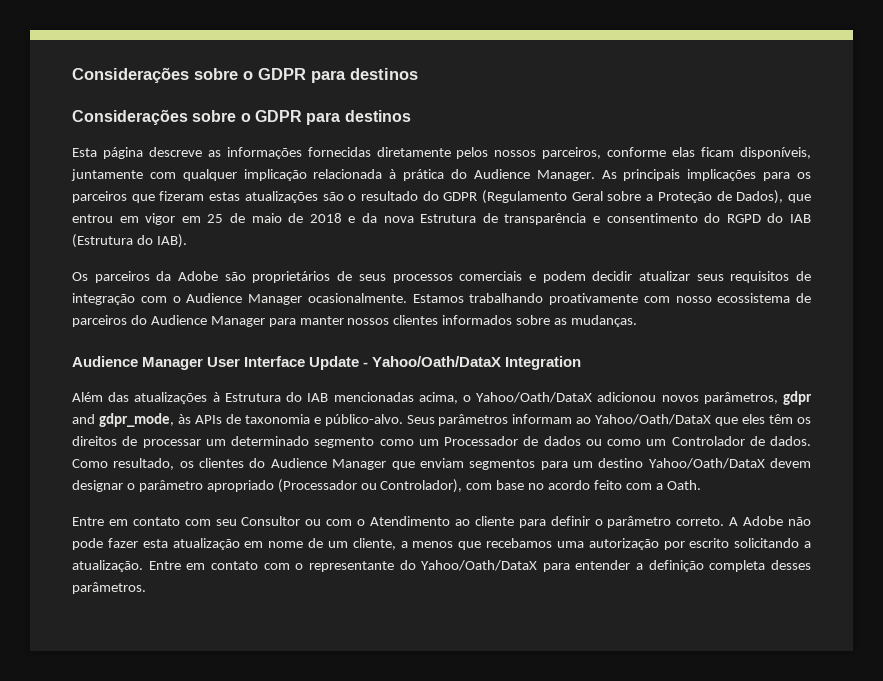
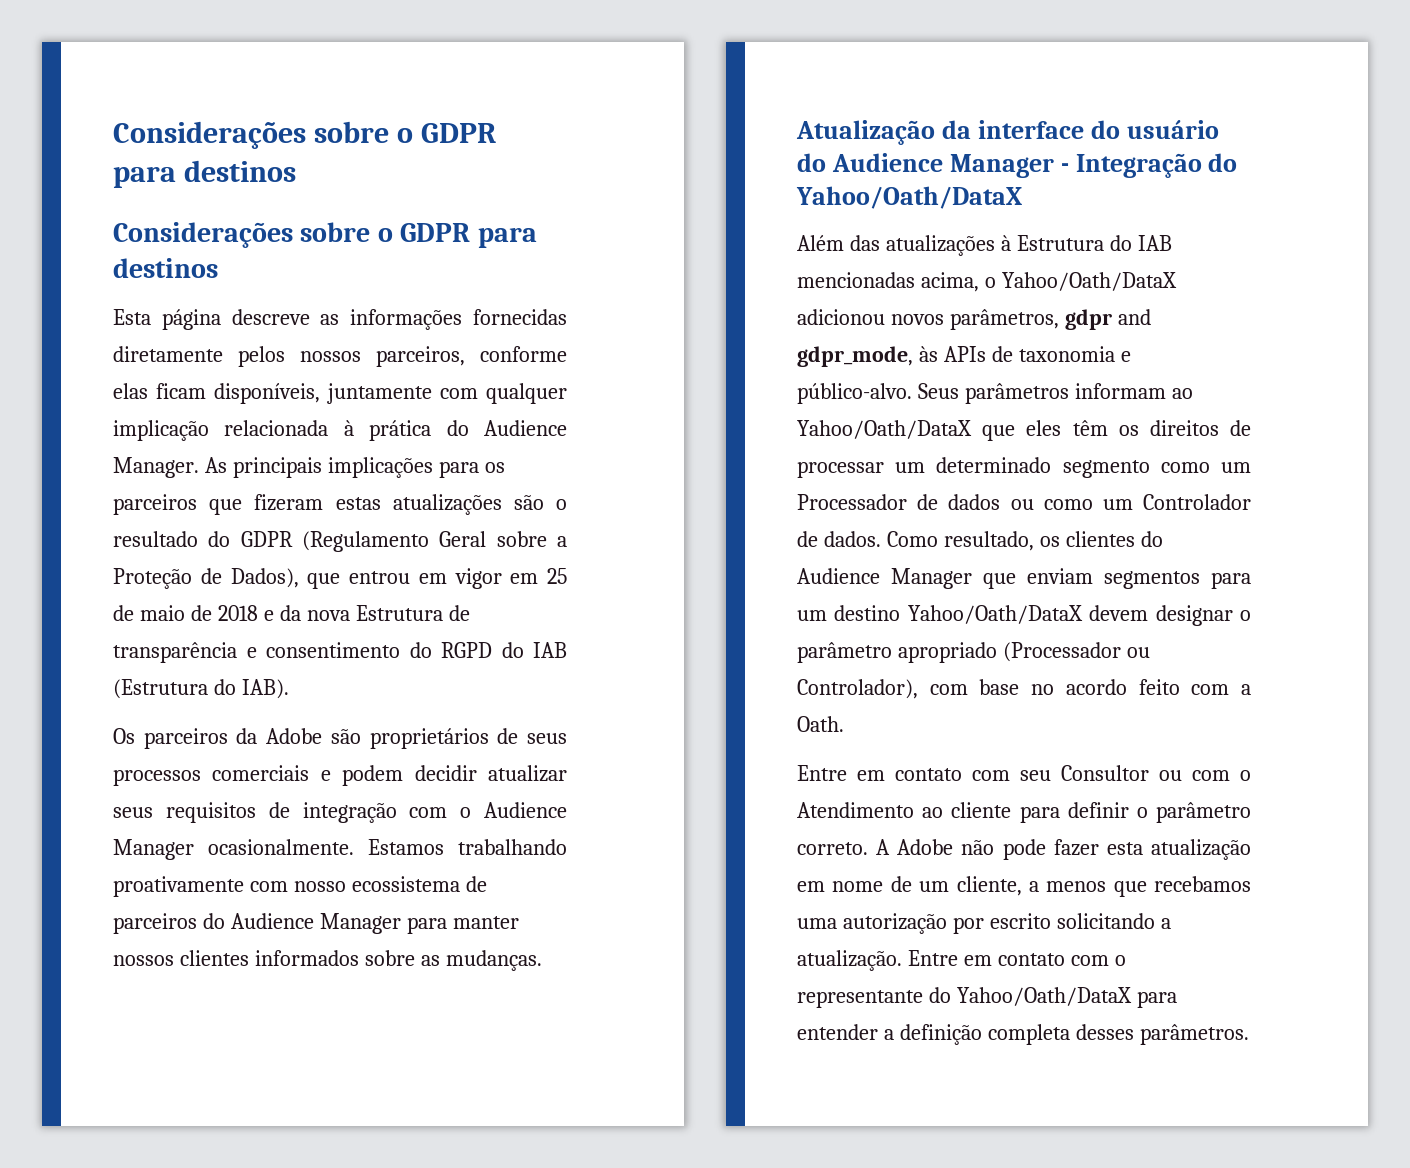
[72,356,582,370] Audience Manager User Interface Update - Yahoo/Oath/DataX Integration -> [796,120,1219,145] [797,153,1238,178] [796,186,1022,209] Atualização da interface do usuário do Audience Manager - Integração do Yahoo/Oath/DataX

